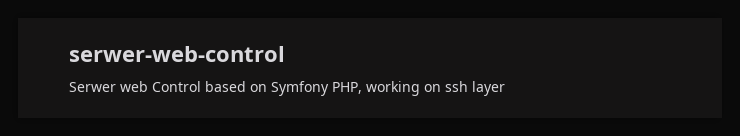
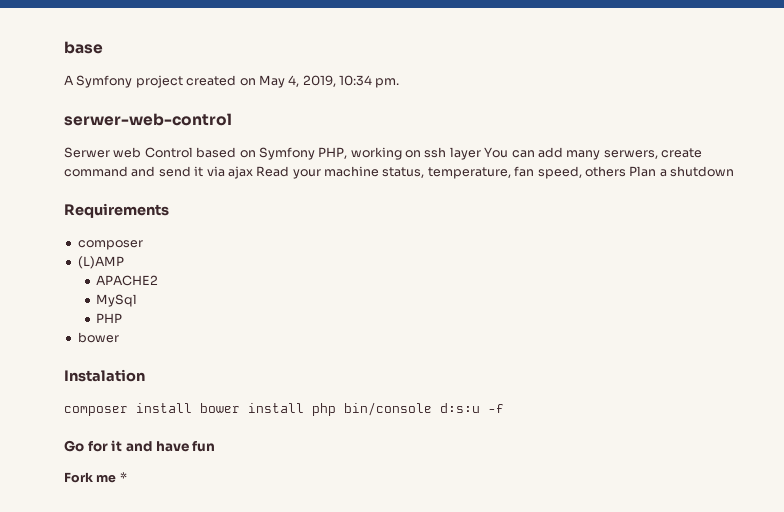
(69, 54) none -> [64,41,103,54] [64,75,400,88] base // A Symfony project created on May 4, 2019, 10:34 pm. //
(505, 88) none -> [484,147,702,160] [64,166,734,179] [64,203,169,218] [77,240,143,250] [77,256,124,269] [96,275,159,286] [96,294,138,307] [96,313,123,323] [77,332,119,343] [64,369,145,382] [64,402,504,416] [64,440,216,452] [64,472,127,483] You can add many serwers, create command and send it via ajax Read your machine status, temperature, fan speed, others Plan a shutdown // Requirements // composer // (L)AMP // APACHE2 // MySql // PHP // bower // Instalation // composer install bower install php bin/console d:s:u -f // Go for it and have fun // Fork me *

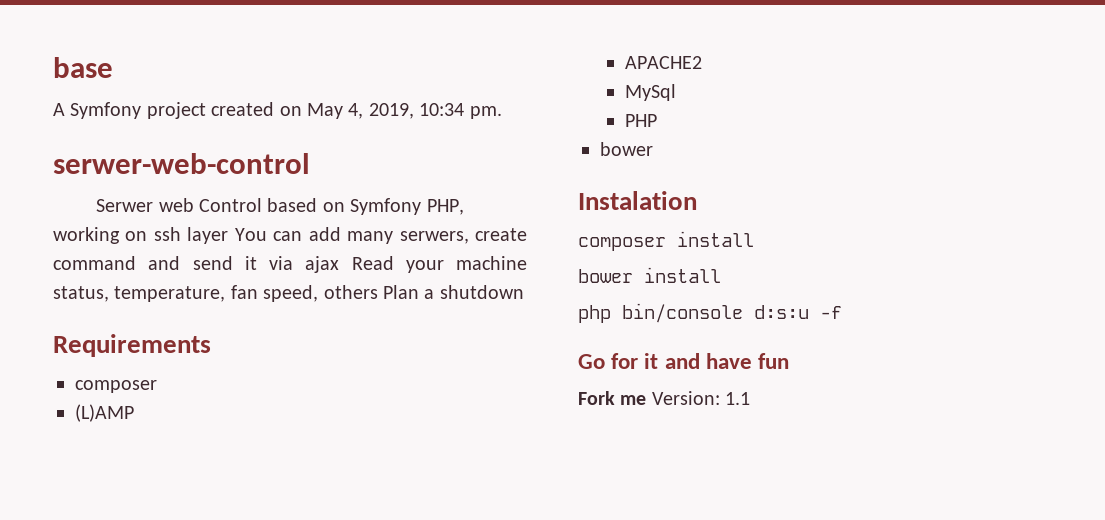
(192, 408) none -> (754, 239) //
(304, 408) none -> (721, 275) //
[119,472,127,482] * -> [651,391,751,405] Version: 1.1

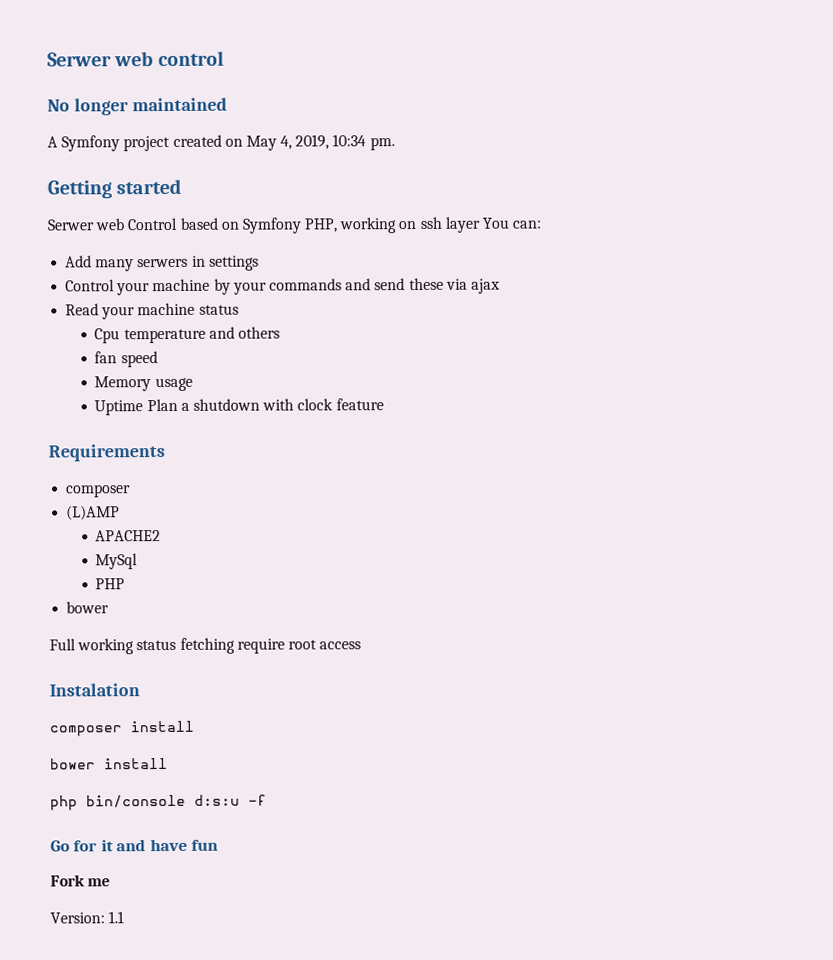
[53,57,113,78] base -> [47,50,224,67] [47,97,227,116] Serwer web control // No longer maintained
[53,153,310,174] serwer-web-control -> [47,178,182,199] Getting started
[273,227,527,244] [53,256,136,270] can add many serwers, create command -> [512,220,542,229] [65,255,259,272] [65,278,342,296] can: // Add many serwers in settings // Control your machine by your commands
[244,256,257,270] it -> [408,277,444,291] these
(340, 264) none -> (500, 286) //
[53,285,378,302] status, temperature, fan speed, others -> [198,304,239,315] [94,326,281,344] [94,351,158,368] [94,376,193,392] [94,400,144,416] status // Cpu temperature and others // fan speed // Memory usage // Uptime
(524, 292) none -> [262,398,384,411] with clock feature
(653, 149) none -> [49,637,362,655] // Full working status fetching require root access
(647, 400) none -> (111, 882) //

